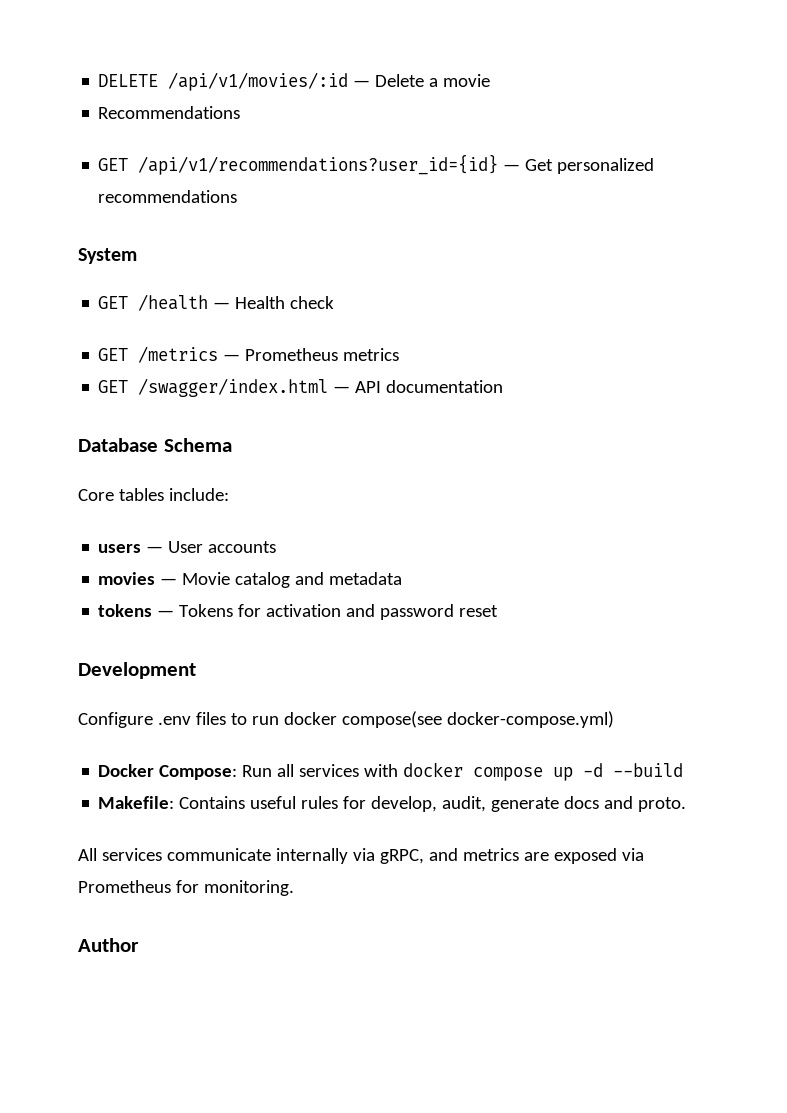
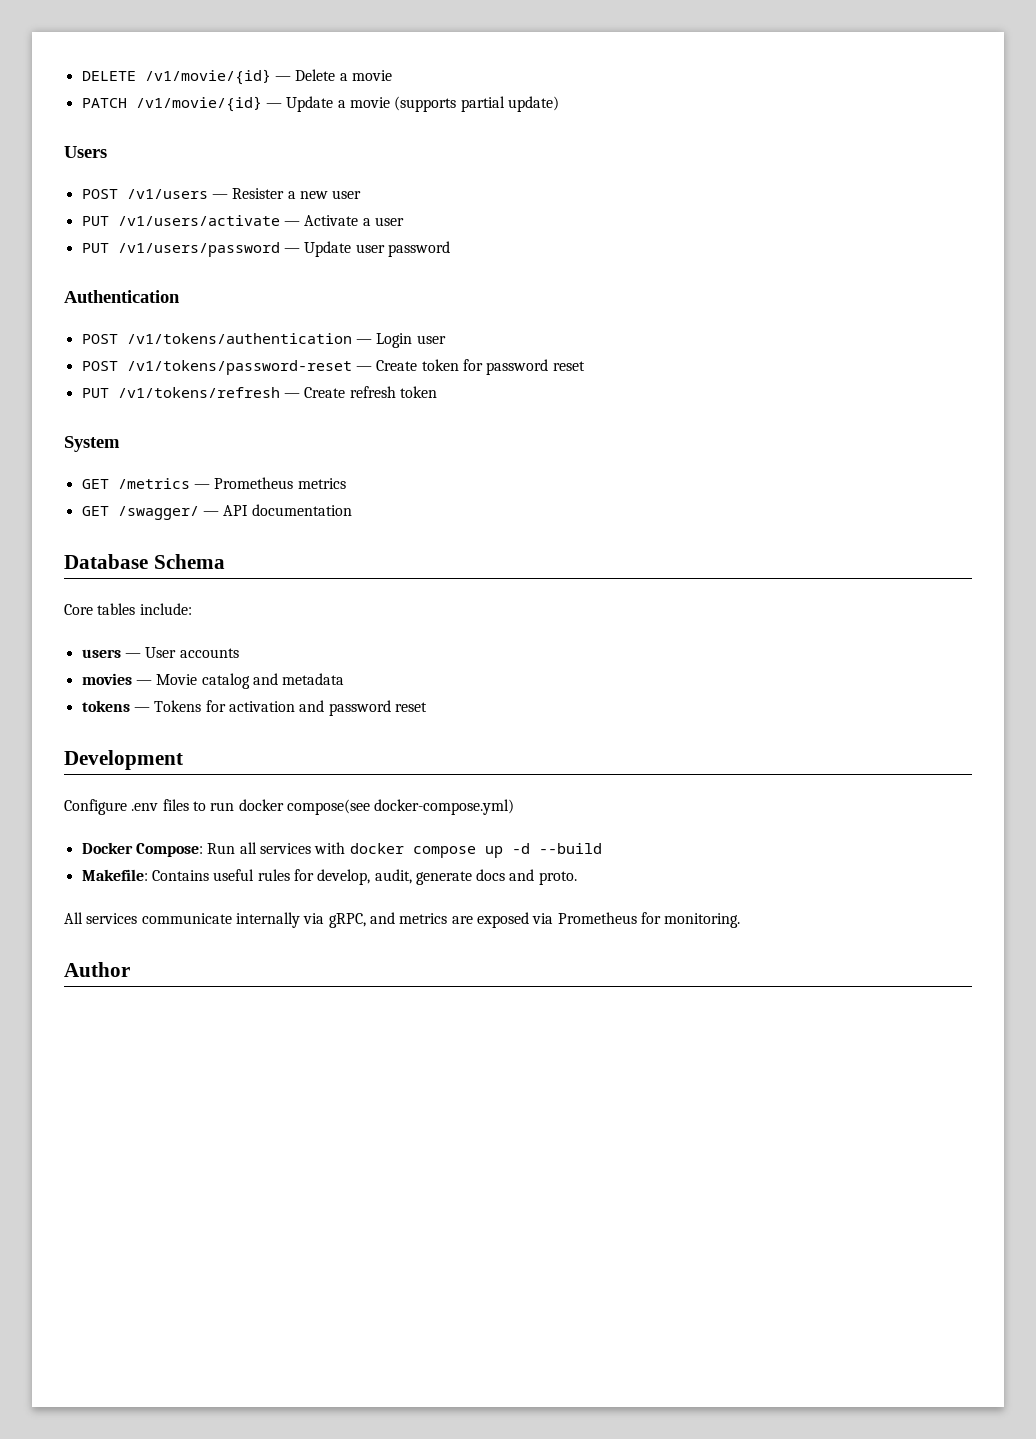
[168,72,349,91] /api/v1/movies/:id -> [144,69,271,85] /v1/movie/{id}
[98,106,241,119] [98,154,655,175] [98,190,238,203] [78,248,137,264] [98,294,335,311] Recommendations // GET /api/v1/recommendations?user_id={id} — Get personalized recommendations // System // GET /health — Health check -> [81,96,559,112] [64,146,107,158] [81,188,362,199] [81,215,404,226] [81,241,450,257] [64,290,180,303] [81,333,446,348] [81,359,585,375] [81,386,437,398] [64,436,120,452] PATCH /v1/movie/{id} — Update a movie (supports partial update) // Users // POST /v1/users — Resister a new user // PUT /v1/users/activate — Activate a user // PUT /v1/users/password — Update user password // Authentication // POST /v1/tokens/authentication — Login user // POST /v1/tokens/password-reset — Create token for password reset // PUT /v1/tokens/refresh — Create refresh token // System
[138,378,329,397] /swagger/index.html -> [117,506,199,520] /swagger/

